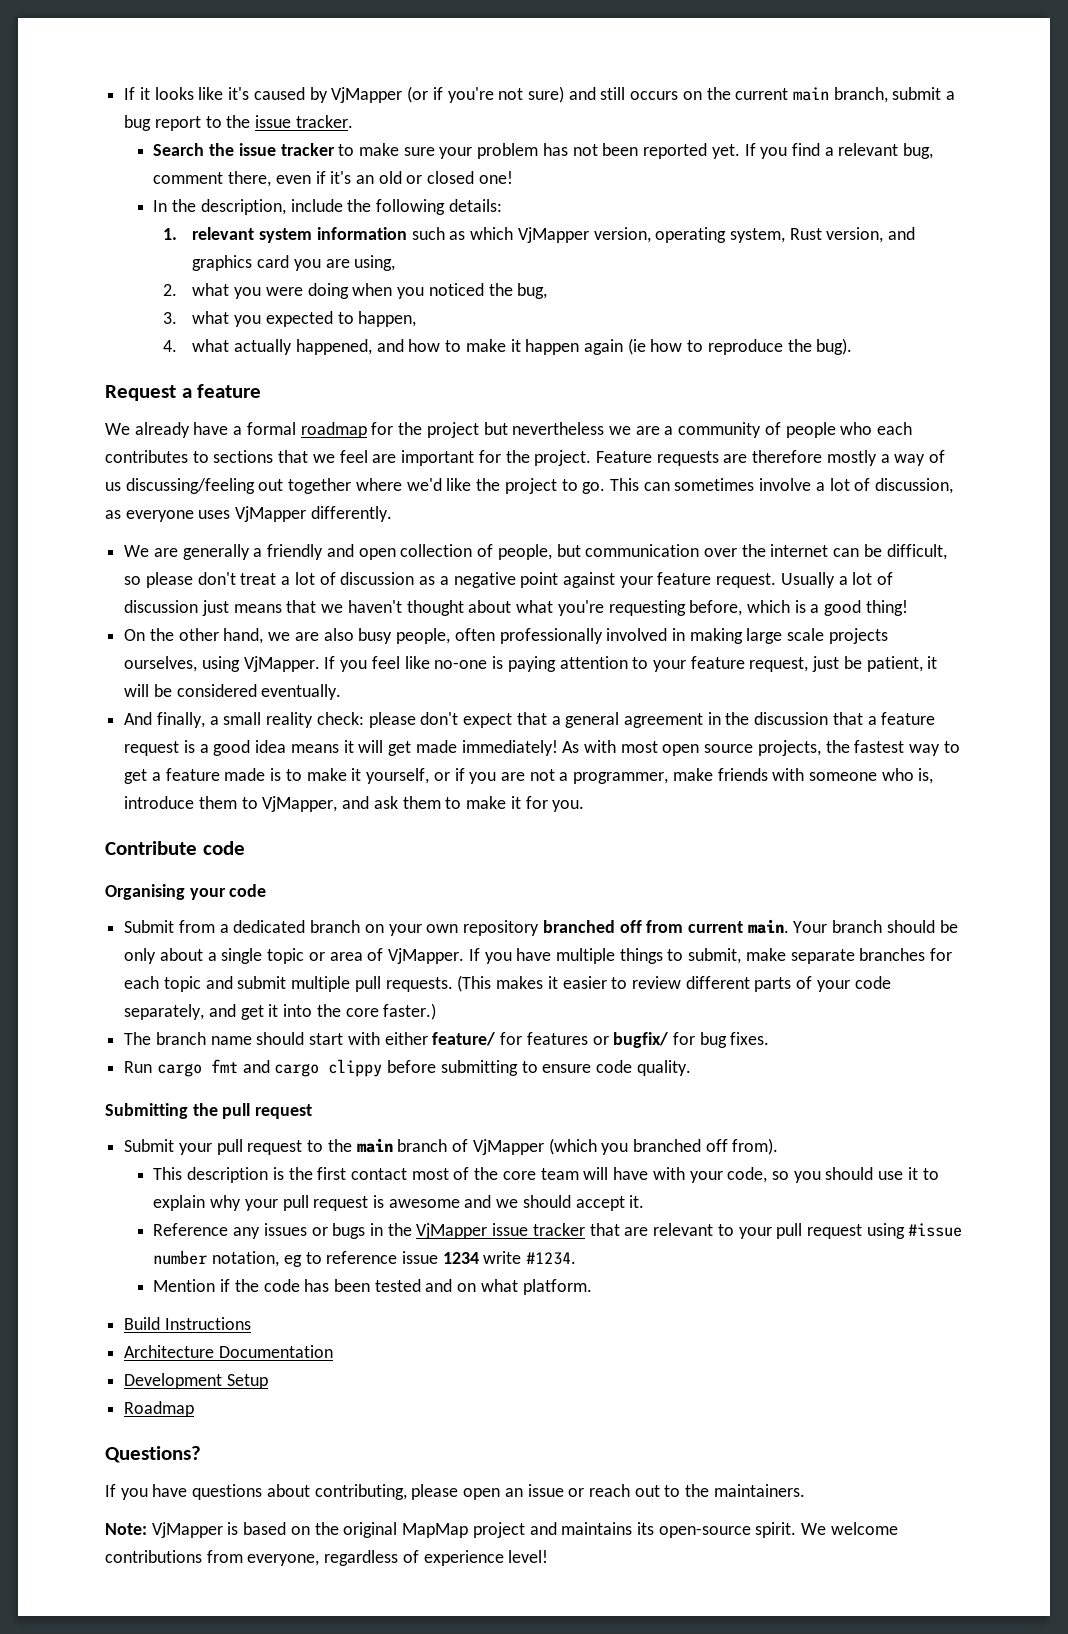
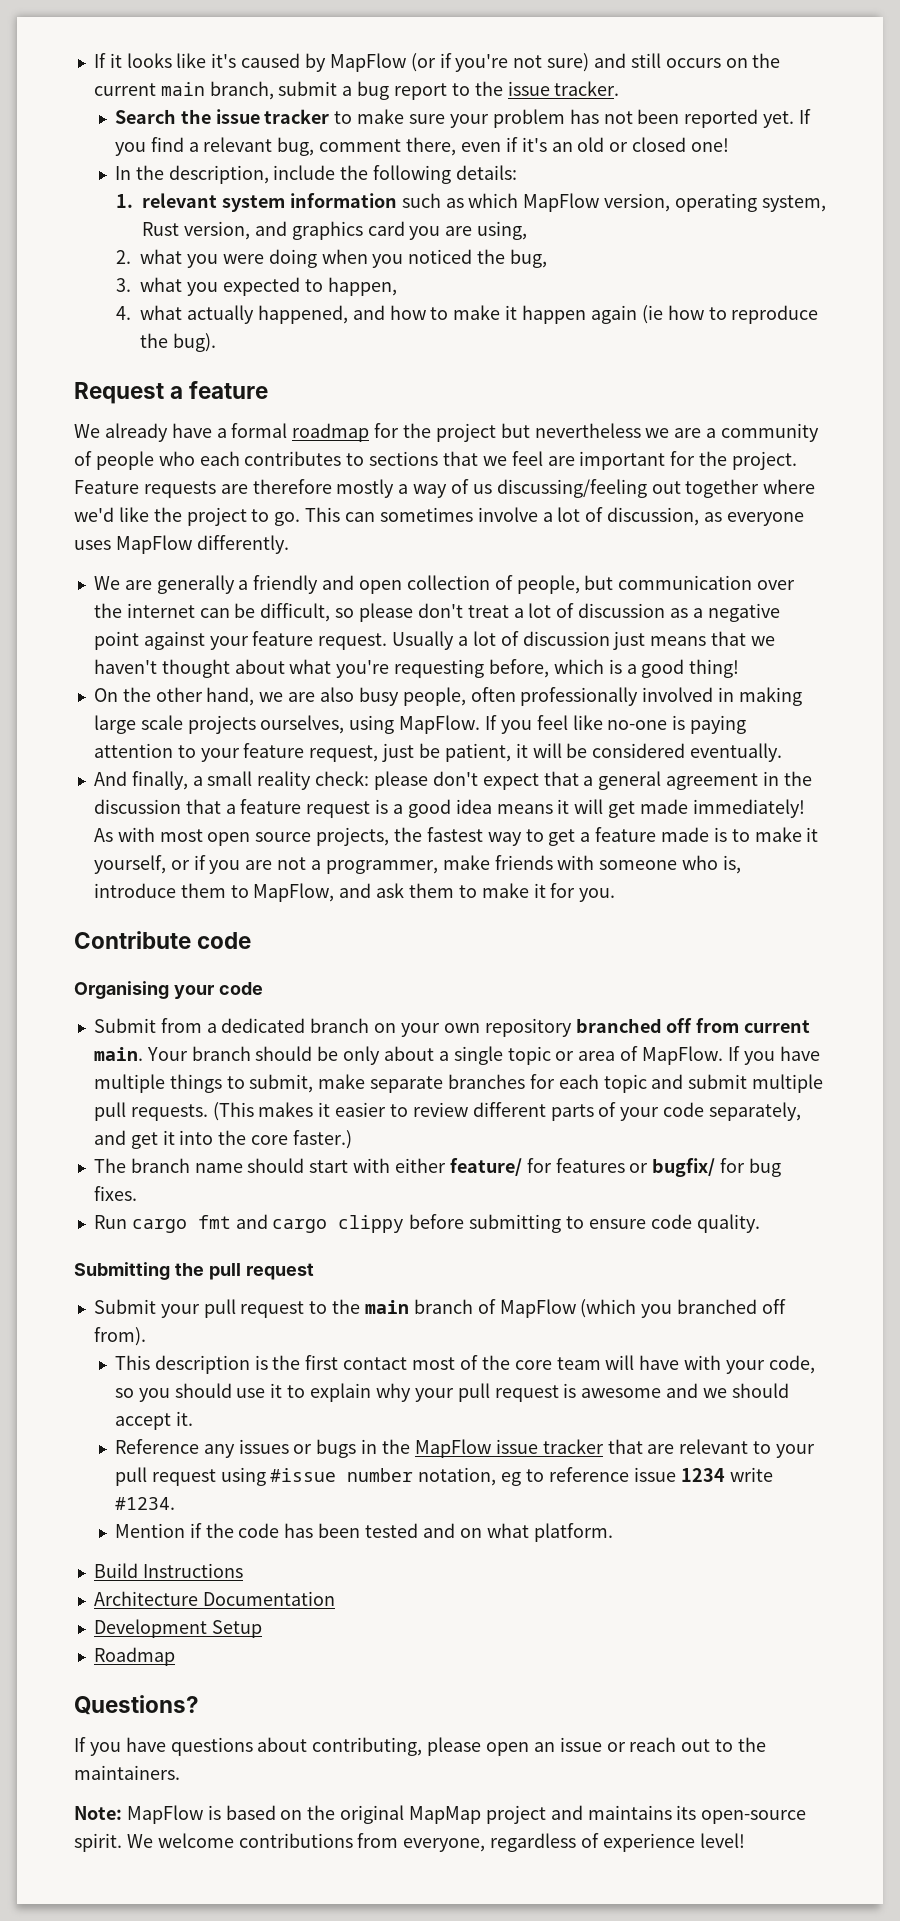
[331,87,403,103] VjMapper -> [329,53,406,72] MapFlow
[517,227,589,243] VjMapper -> [523,193,600,212] MapFlow
[235,506,307,522] VjMapper -> [115,535,192,554] MapFlow
[243,656,320,672] VjMapper. -> [399,715,481,734] MapFlow.
[262,796,338,812] VjMapper, -> [253,883,335,902] MapFlow,
[388,948,465,964] VjMapper. -> [641,1046,723,1065] MapFlow.
[472,1139,544,1155] VjMapper -> [499,1299,576,1318] MapFlow
[416,1223,488,1239] VjMapper -> [414,1439,491,1458] MapFlow
[151,1522,223,1538] VjMapper -> [126,1805,203,1824] MapFlow

